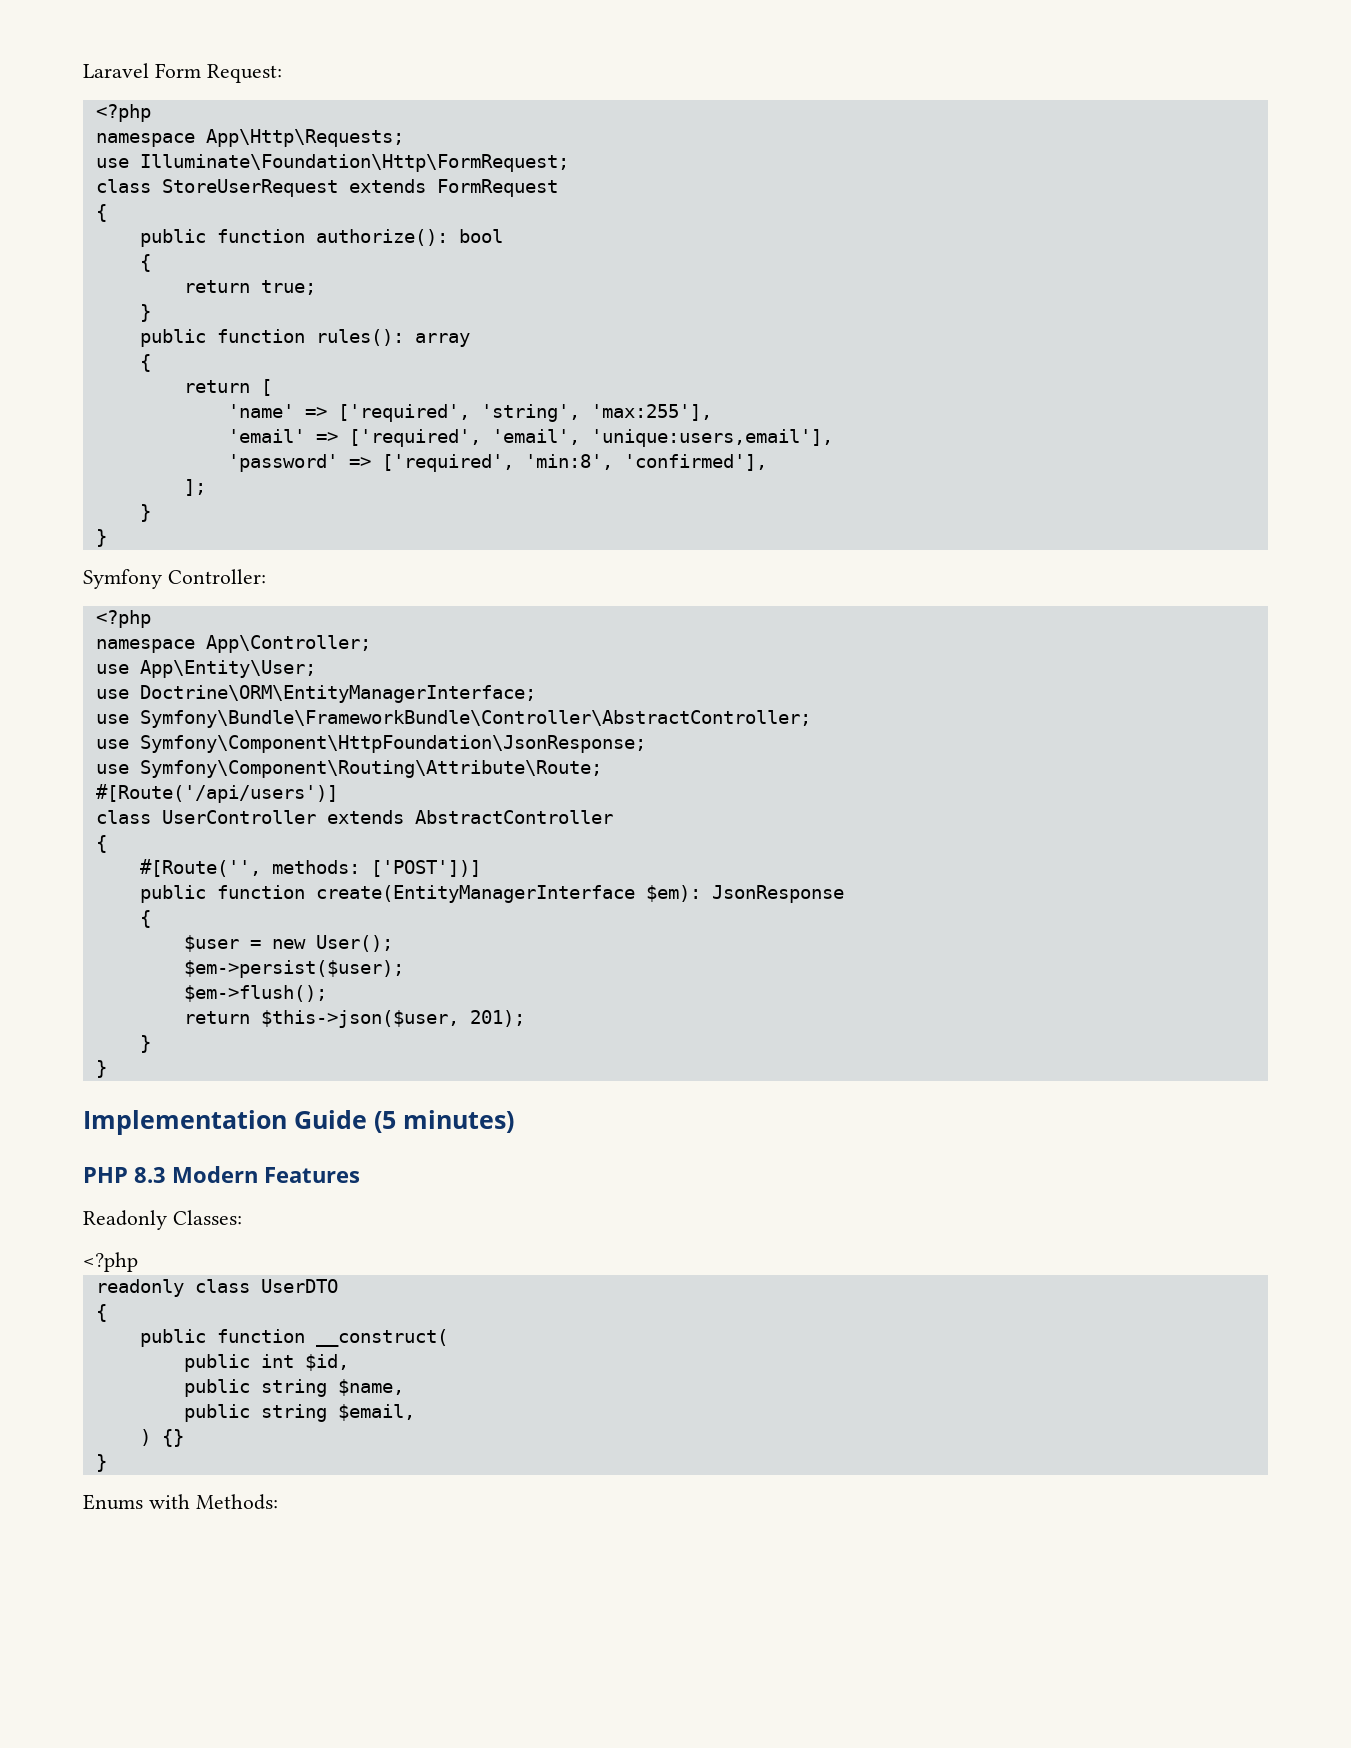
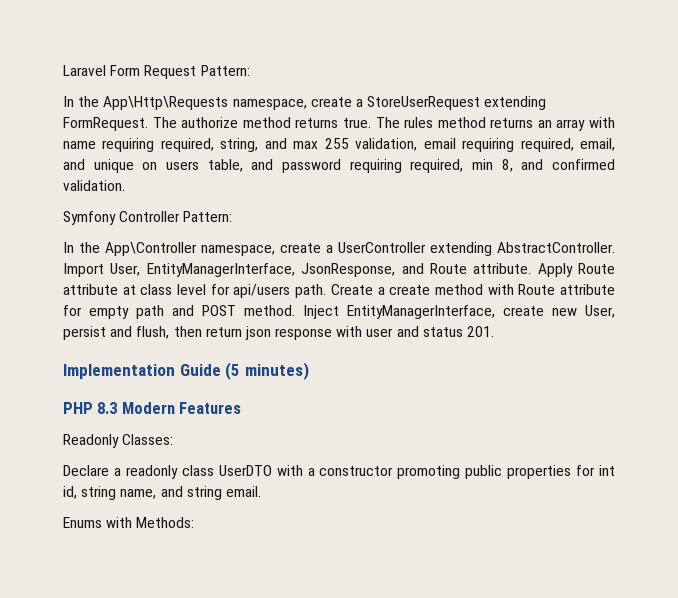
[206,64,282,83] [95,104,151,122] [95,129,404,147] [95,154,569,172] [95,179,558,197] [95,204,107,222] [139,229,503,247] [139,254,151,272] [183,280,316,295] [139,304,151,322] [139,329,470,347] [139,354,151,372] [183,379,272,396] [227,404,712,422] [227,429,833,447] [227,454,767,472] [183,479,206,496] [139,504,151,522] [95,529,107,547] [83,569,266,589] [95,610,151,628] [95,635,371,653] [95,660,316,678] [95,685,536,703] [95,710,811,728] [95,735,646,753] [95,760,602,778] [95,784,338,803] [95,810,613,824] [95,835,107,853] [139,859,481,877] [139,885,844,903] [139,910,151,928] [183,935,393,952] [183,960,404,978] [183,985,327,1002] [183,1010,525,1028] [139,1035,151,1053] [95,1060,107,1078] Request: // <?php // namespace App\Http\Requests; // use Illuminate\Foundation\Http\FormRequest; // class StoreUserRequest extends FormRequest // { // public function authorize(): bool // { // return true; // } // public function rules(): array // { // return [ // 'name' => ['required', 'string', 'max:255'], // 'email' => ['required', 'email', 'unique:users,email'], // 'password' => ['required', 'min:8', 'confirmed'], // ]; // } // } // Symfony Controller: // <?php // namespace App\Controller; // use App\Entity\User; // use Doctrine\ORM\EntityManagerInterface; // use Symfony\Bundle\FrameworkBundle\Controller\AbstractController; // use Symfony\Component\HttpFoundation\JsonResponse; // use Symfony\Component\Routing\Attribute\Route; // #[Route('/api/users')] // class UserController extends AbstractController // { // #[Route('', methods: ['POST'])] // public function create(EntityManagerInterface $em): JsonResponse // { // $user = new User(); // $em->persist($user); // $em->flush(); // return $this->json($user, 201); // } // } -> [144,65,250,79] [63,96,547,110] [63,117,615,131] [63,138,615,152] [63,159,615,173] [63,180,125,191] [63,211,233,225] [63,242,615,256] [63,263,615,277] [63,284,615,298] [63,305,615,319] [63,326,495,340] Request Pattern: // In the App\Http\Requests namespace, create a StoreUserRequest extending FormRequest. The authorize method returns true. The rules method returns an array with name requiring required, string, and max 255 validation, email requiring required, email, and unique on users table, and password requiring required, min 8, and confirmed validation. // Symfony Controller Pattern: // In the App\Controller namespace, create a UserController extending AbstractController. Import User, EntityManagerInterface, JsonResponse, and Route attribute. Apply Route attribute at class level for api/users path. Create a create method with Route attribute for empty path and POST method. Inject EntityManagerInterface, create new User, persist and flush, then return json response with user and status 201.
[83,1252,138,1272] <?php // -> [63,465,121,476] Declare a
[95,1304,107,1322] [139,1329,448,1347] [183,1354,349,1372] [183,1379,404,1397] [183,1404,415,1422] [139,1429,184,1447] [95,1454,107,1472] // { // public function __construct( // public int $id, // public string $name, // public string $email, // ) {} // } -> [276,465,615,479] [63,486,261,500] with a constructor promoting public properties for int id, string name, and string email.

